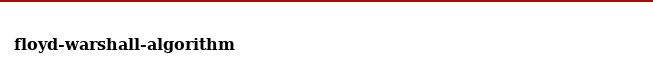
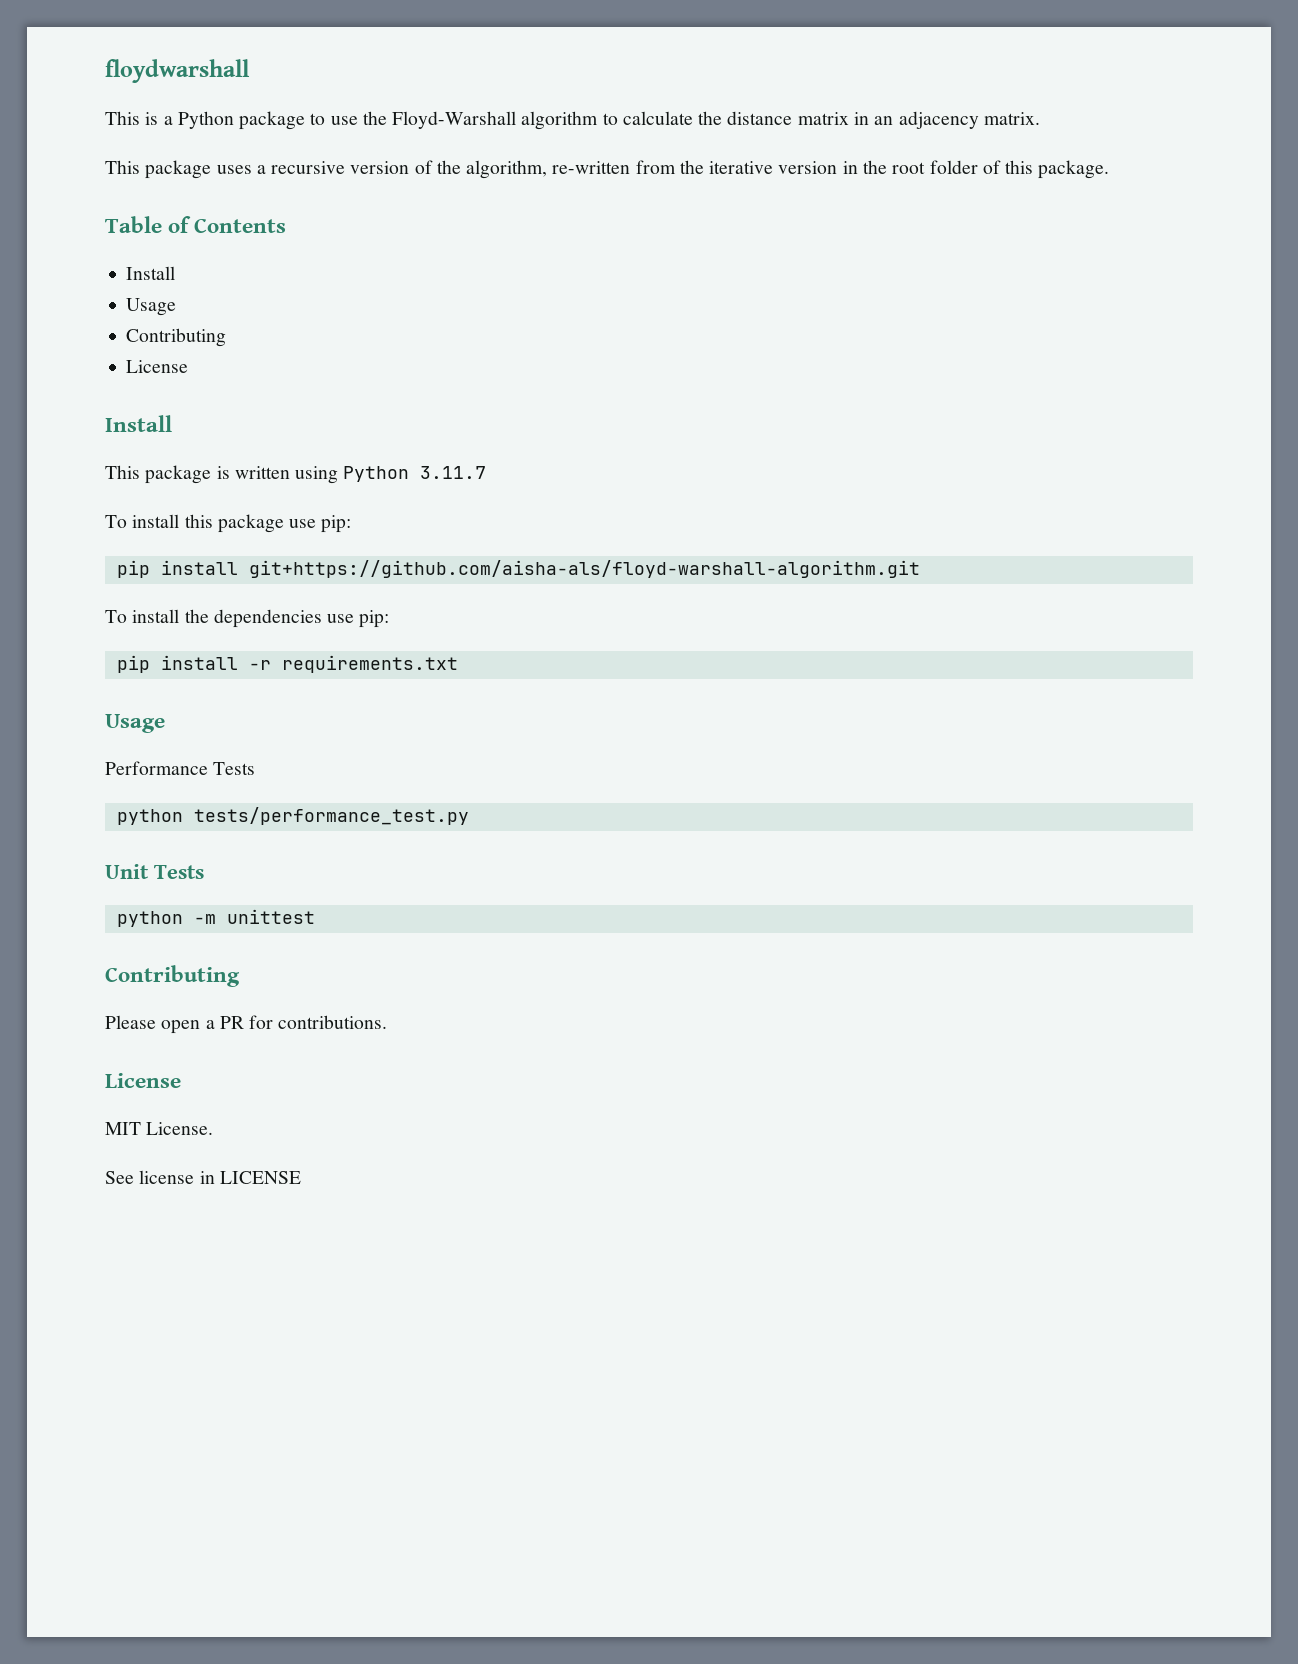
[14,38,235,53] floyd-warshall-algorithm -> [105,59,250,83] [105,111,1040,130] [105,160,1110,179] [105,216,287,233] [126,266,176,280] [126,298,177,316] [126,328,227,347] [126,360,189,373] [105,415,172,432] [105,465,487,484] [105,514,352,533] [116,560,920,578] [105,609,390,628] [116,655,458,673] [105,714,165,733] [105,761,256,775] [116,807,469,825] [105,864,204,879] [116,909,315,927] [105,965,240,987] [105,1015,388,1034] [105,1073,181,1088] [105,1122,214,1135] [105,1170,301,1184] floydwarshall // This is a Python package to use the Floyd-Warshall algorithm to calculate the distance matrix in an adjacency matrix. // This package uses a recursive version of the algorithm, re-written from the iterative version in the root folder of this package. // Table of Contents // Install // Usage // Contributing // License // Install // This package is written using Python 3.11.7 // To install this package use pip: // pip install git+https://github.com/aisha-als/floyd-warshall-algorithm.git // To install the dependencies use pip: // pip install -r requirements.txt // Usage // Performance Tests // python tests/performance_test.py // Unit Tests // python -m unittest // Contributing // Please open a PR for contributions. // License // MIT License. // See license in LICENSE

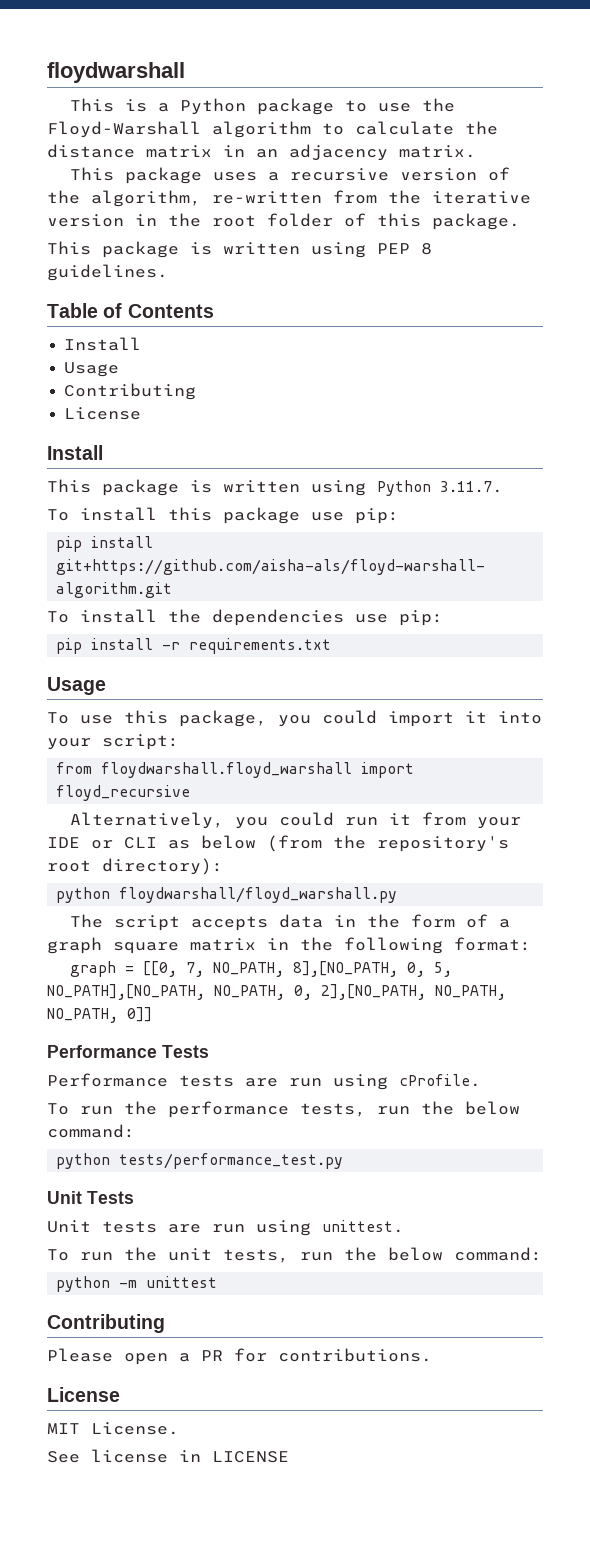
(1110, 169) none -> [47,241,432,258] [47,264,168,281] // This package is written using PEP 8 guidelines.
[420,466,487,479] 3.11.7 -> [440,481,503,493] 3.11.7.
[105,761,256,775] [116,807,469,825] [105,864,204,879] Performance Tests // python tests/performance_test.py // Unit Tests -> [47,710,542,727] [47,734,179,750] [56,762,415,778] [56,785,191,801] [69,812,521,829] [47,835,509,852] [47,858,223,875] [56,887,398,903] [69,914,510,931] [47,937,531,954] [69,961,452,977] [47,984,506,1000] [47,1007,152,1023] [47,1045,209,1058] [47,1073,481,1090] [47,1101,520,1118] [47,1124,135,1138] [56,1153,344,1169] [47,1191,134,1204] [47,1220,404,1236] [47,1247,542,1263] To use this package, you could import it into your script: // from floydwarshall.floyd_warshall import floyd_recursive // Alternatively, you could run it from your IDE or CLI as below (from the repository's root directory): // python floydwarshall/floyd_warshall.py // The script accepts data in the form of a graph square matrix in the following format: // graph = [[0, 7, NO_PATH, 8],[NO_PATH, 0, 5, NO_PATH],[NO_PATH, NO_PATH, 0, 2],[NO_PATH, NO_PATH, NO_PATH, 0]] // Performance Tests // Performance tests are run using cProfile. // To run the performance tests, run the below command: // python tests/performance_test.py // Unit Tests // Unit tests are run using unittest. // To run the unit tests, run the below command:

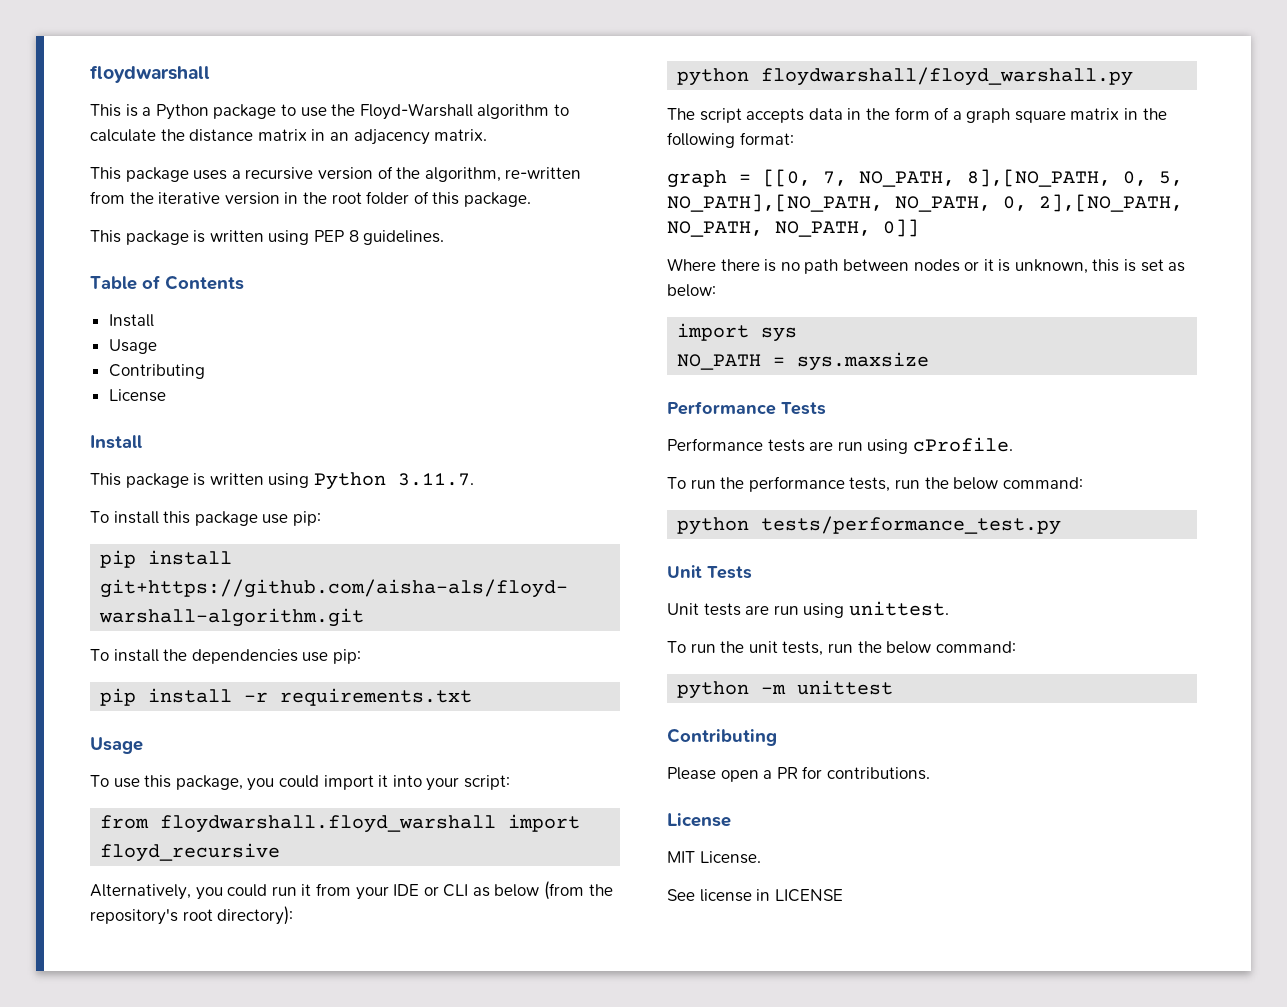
(152, 1014) none -> [667,258,1186,274] [667,284,716,297] [677,323,798,342] [677,352,930,371] // Where there is no path between nodes or it is unknown, this is set as below: // import sys // NO_PATH = sys.maxsize

